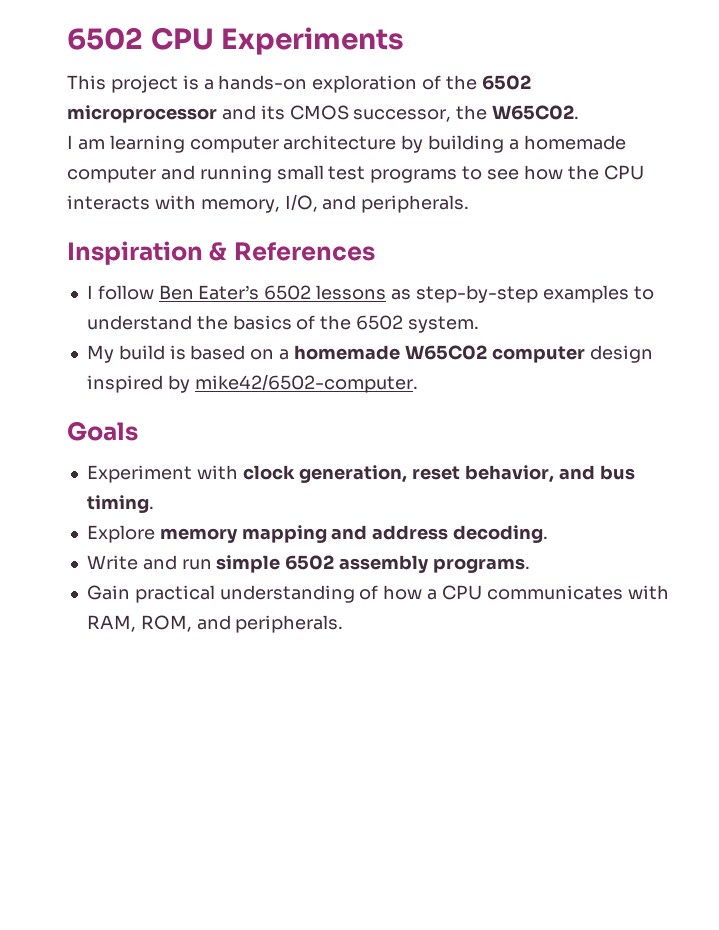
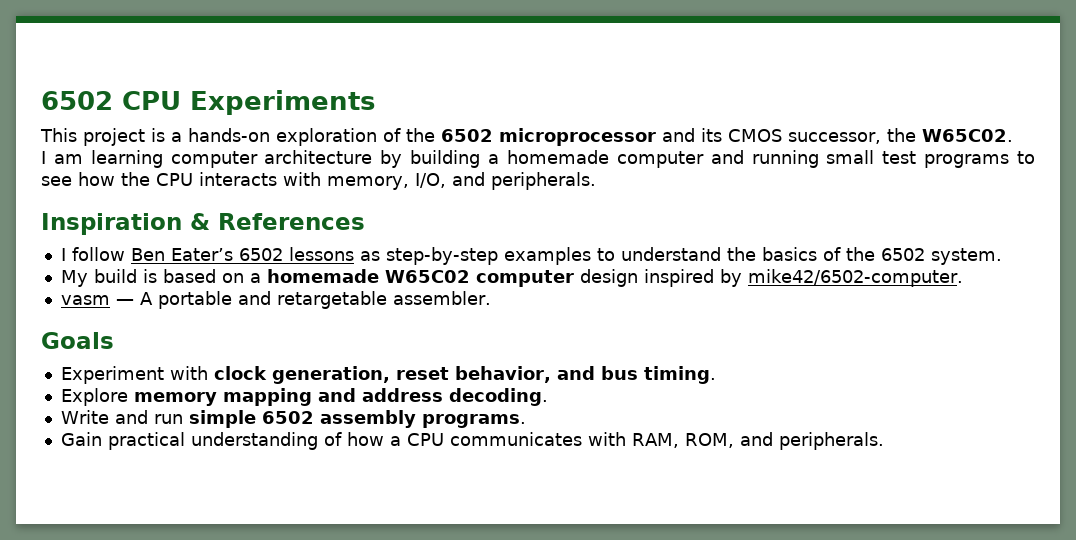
(418, 383) none -> [60,291,491,309] // vasm — A portable and retargetable assembler.

